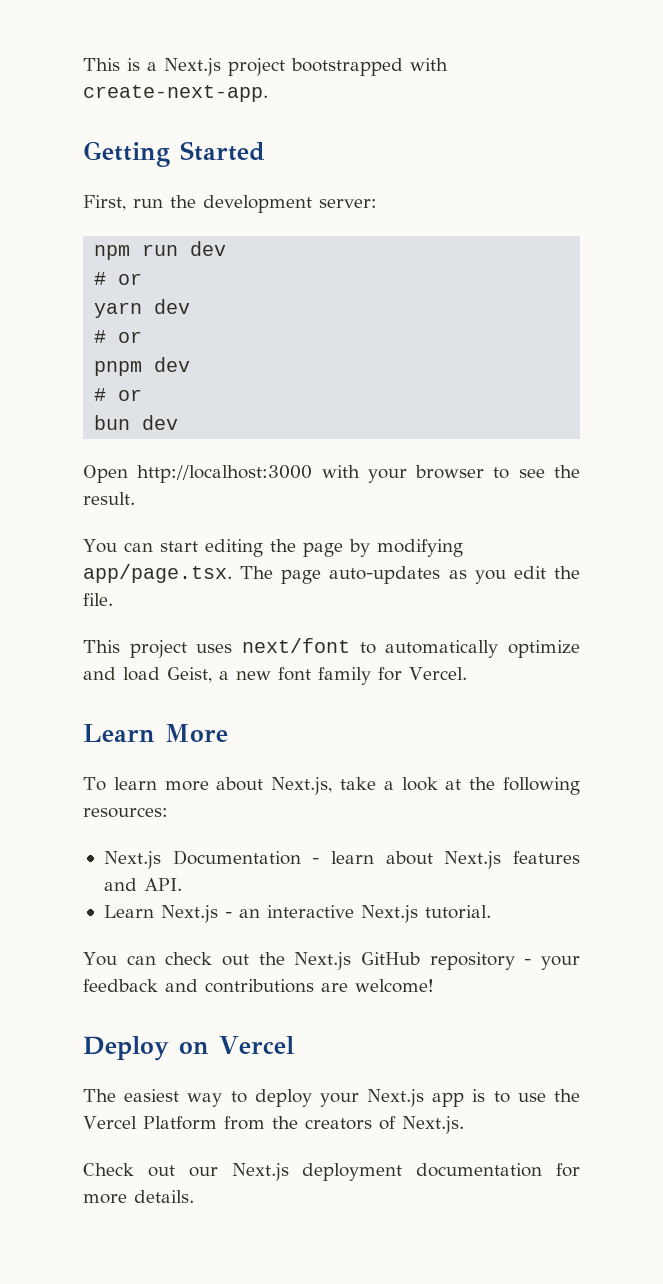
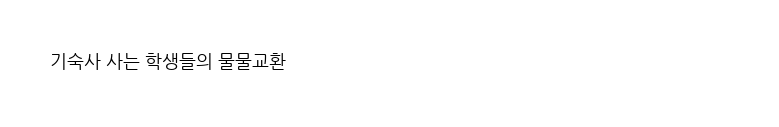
[83,58,448,76] [83,85,268,102] [83,141,265,167] [83,195,377,213] [94,241,227,260] [94,272,143,285] [94,299,191,318] [94,330,143,343] [94,357,191,376] [94,388,143,401] [94,415,179,430] [83,465,580,483] [83,492,135,505] [83,539,463,557] [83,564,581,584] [83,593,113,606] [83,638,580,658] [83,667,467,685] [83,724,228,742] [83,777,580,795] [83,807,168,818] [103,850,580,869] [103,878,182,891] [103,905,491,923] [83,952,580,970] [83,979,434,993] [83,1036,294,1061] [83,1089,580,1107] [83,1116,464,1134] [83,1163,580,1181] [83,1190,194,1204] This is a Next.js project bootstrapped with create-next-app. // Getting Started // First, run the development server: // npm run dev // # or // yarn dev // # or // pnpm dev // # or // bun dev // Open http://localhost:3000 with your browser to see the result. // You can start editing the page by modifying app/page.tsx. The page auto-updates as you edit the file. // This project uses next/font to automatically optimize and load Geist, a new font family for Vercel. // Learn More // To learn more about Next.js, take a look at the following resources: // Next.js Documentation - learn about Next.js features and API. // Learn Next.js - an interactive Next.js tutorial. // You can check out the Next.js GitHub repository - your feedback and contributions are welcome! // Deploy on Vercel // The easiest way to deploy your Next.js app is to use the Vercel Platform from the creators of Next.js. // Check out our Next.js deployment documentation for more details. -> [50,52,286,70] 기숙사 사는 학생들의 물물교환

